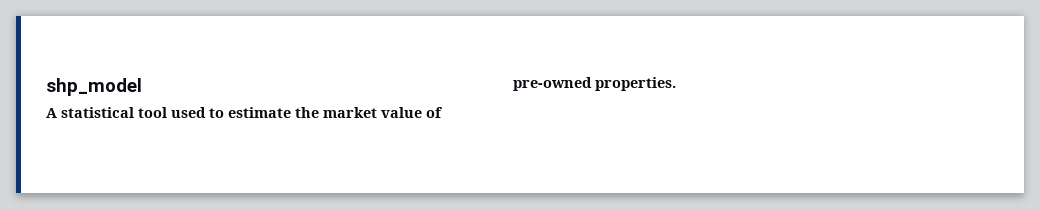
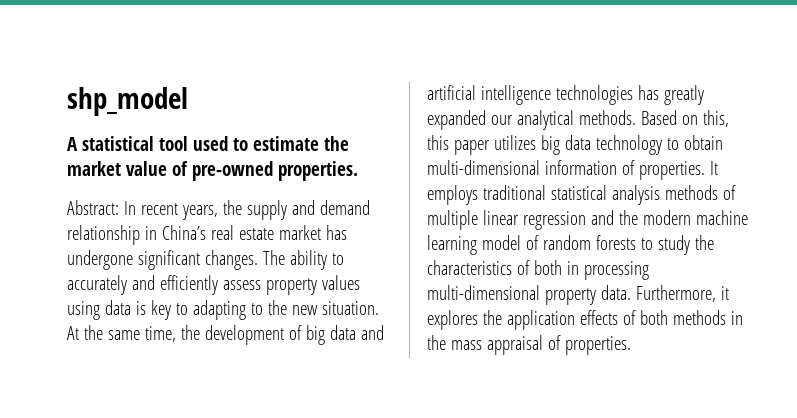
(676, 84) none -> [67,200,370,220] [67,225,347,245] [67,250,344,270] [67,275,360,295] [67,300,379,320] [67,325,384,345] [427,85,704,105] [427,110,729,130] [427,135,723,155] [427,160,718,180] [427,185,736,205] [427,210,748,230] [427,235,714,255] [427,260,649,280] [427,285,729,305] [427,310,743,330] [427,335,631,355] // Abstract: In recent years, the supply and demand relationship in China’s real estate market has undergone significant changes. The ability to accurately and efficiently assess property values using data is key to adapting to the new situation. At the same time, the development of big data and artificial intelligence technologies has greatly expanded our analytical methods. Based on this, this paper utilizes big data technology to obtain multi-dimensional information of properties. It employs traditional statistical analysis methods of multiple linear regression and the modern machine learning model of random forests to study the characteristics of both in processing multi-dimensional property data. Furthermore, it explores the application effects of both methods in the mass appraisal of properties.

